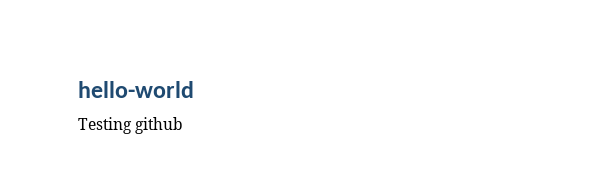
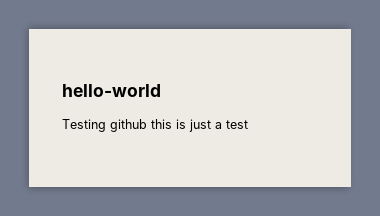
(184, 125) none -> [151,119,248,132] this is just a test

